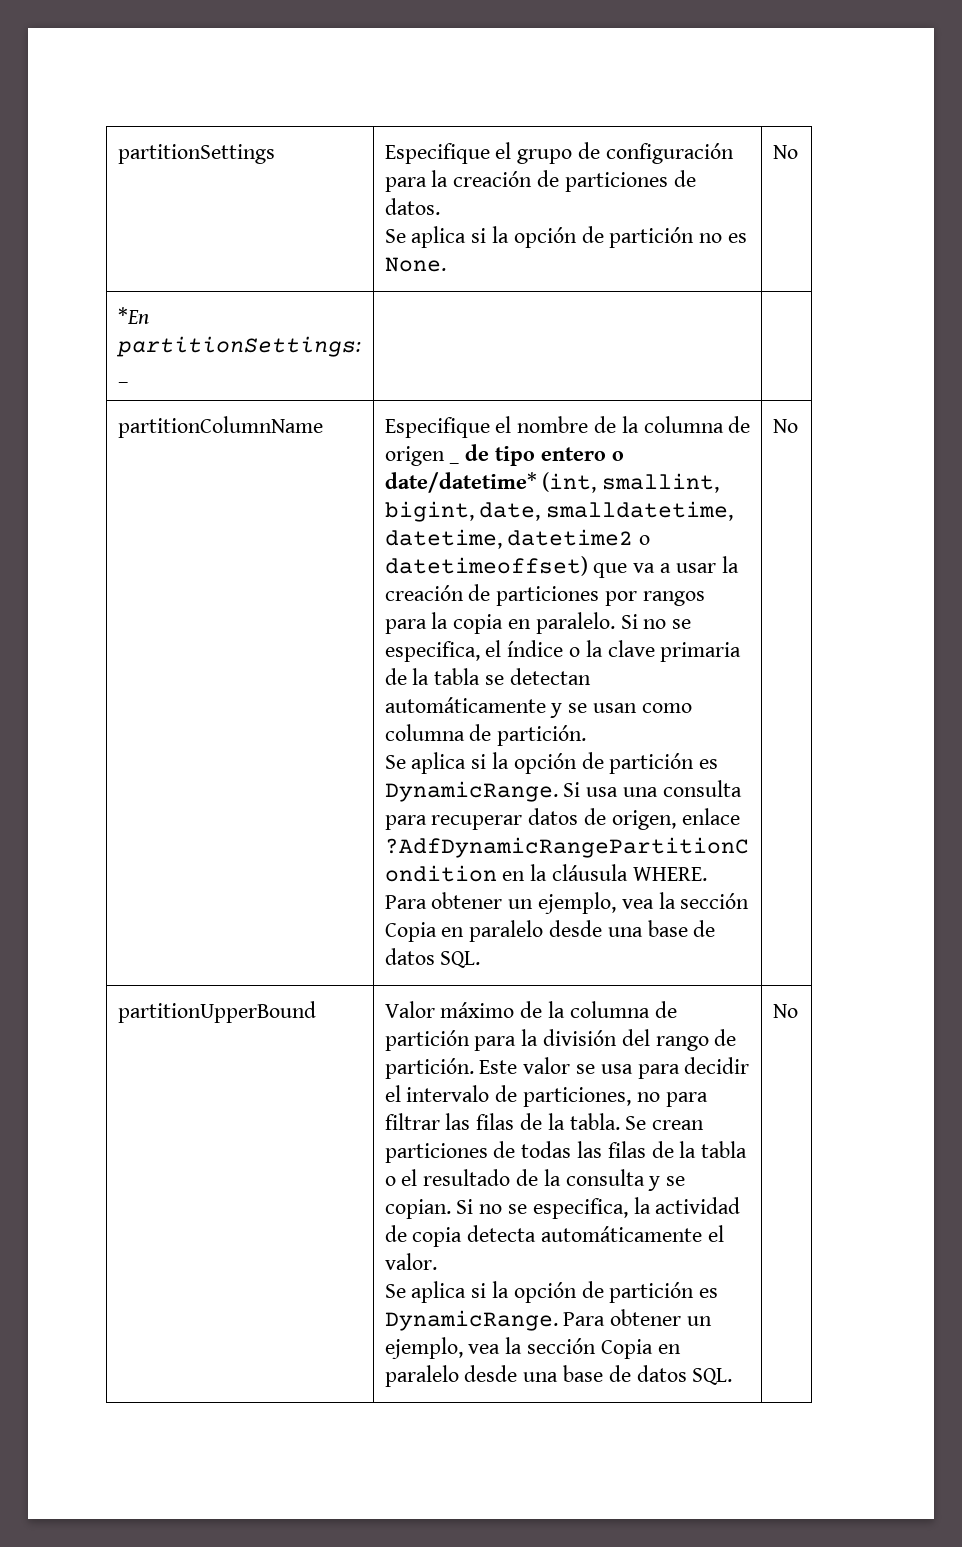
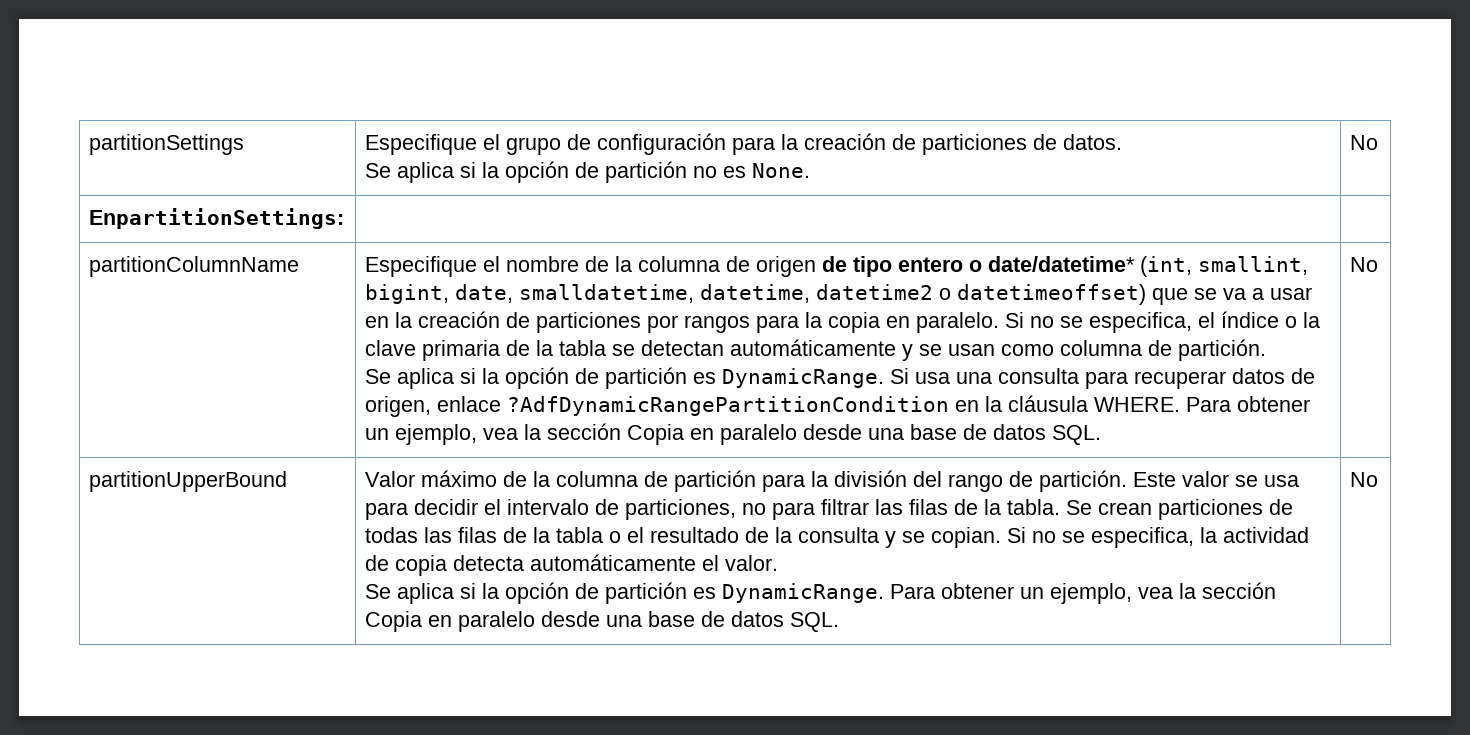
[117,307,149,324] [115,336,361,357] [117,380,128,383] *En partitionSettings: _ -> [89,208,345,229] EnpartitionSettings:
[449,461,460,464] _ -> (817, 266) none
(628, 570) none -> [1194,288,1218,300] se
(716, 568) none -> [365,316,390,328] en

